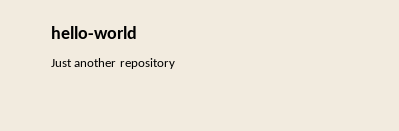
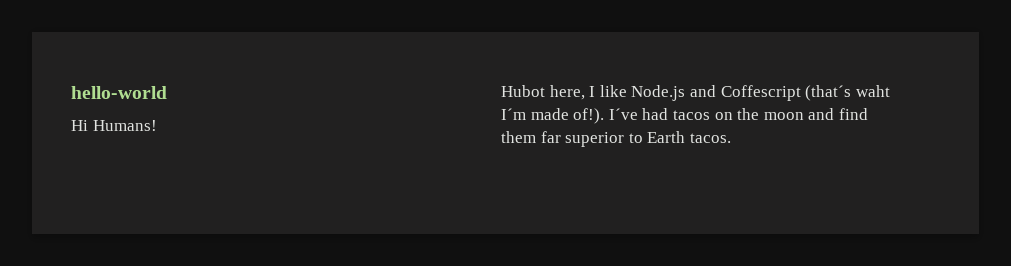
[51,58,175,69] Just another repository -> [71,120,157,131] [501,85,890,101] [501,108,868,124] [501,131,731,147] Hi Humans! // Hubot here, I like Node.js and Coffescript (that´s waht I´m made of!). I´ve had tacos on the moon and find them far superior to Earth tacos.

